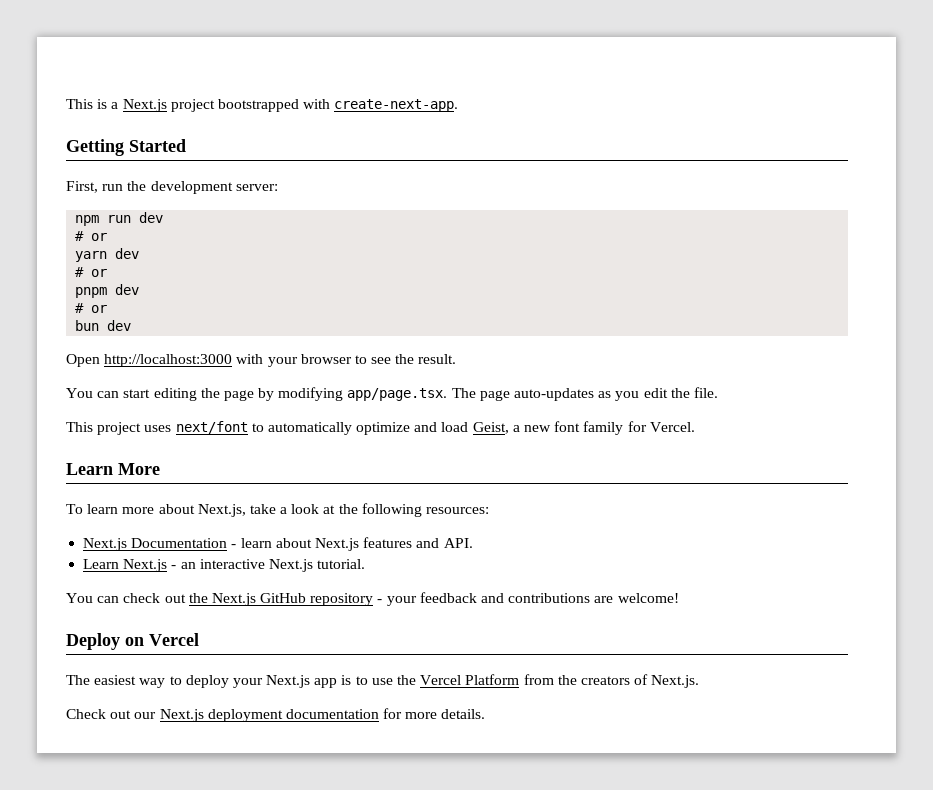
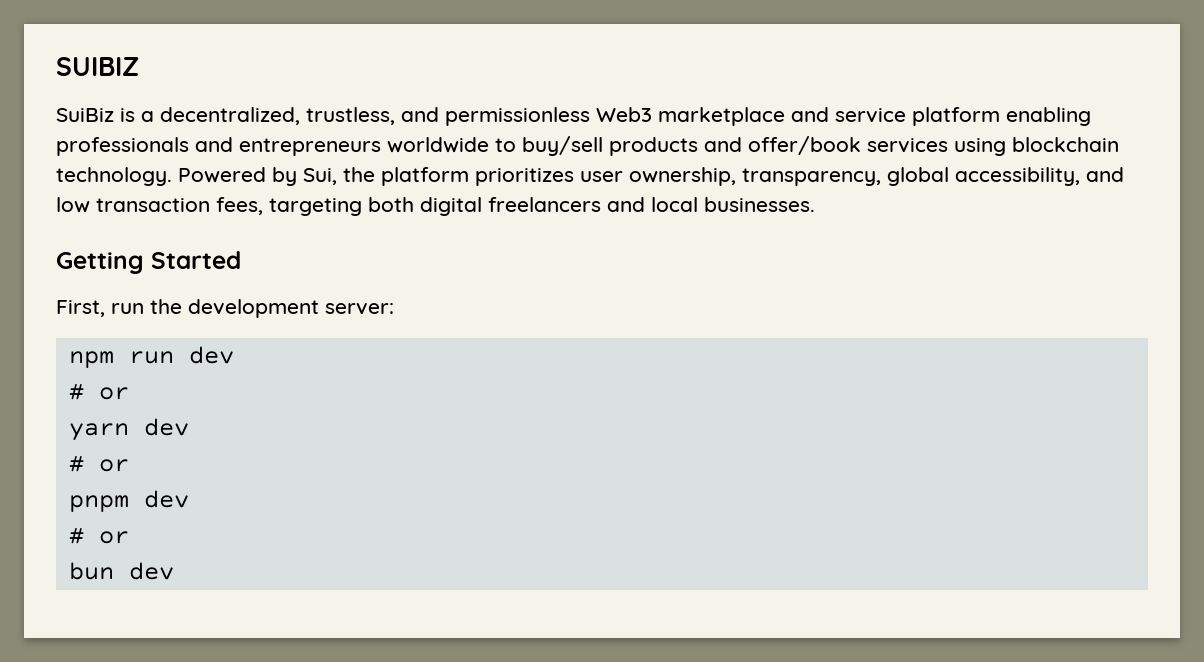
[66,99,459,112] This is a Next.js project bootstrapped with create-next-app. -> [56,57,139,76] [56,107,1091,126] [56,136,1119,156] [56,167,1124,186] [56,197,815,216] SUIBIZ // SuiBiz is a decentralized, trustless, and permissionless Web3 marketplace and service platform enabling professionals and entrepreneurs worldwide to buy/sell products and offer/book services using blockchain technology. Powered by Sui, the platform prioritizes user ownership, transparency, global accessibility, and low transaction fees, targeting both digital freelancers and local businesses.
[66,354,457,367] [66,387,718,401] [66,421,695,435] [66,463,160,475] [66,503,490,517] [83,537,473,551] [83,559,366,572] [66,592,679,606] [66,633,199,650] [66,674,700,688] [66,708,486,722] // Open http://localhost:3000 with your browser to see the result. // You can start editing the page by modifying app/page.tsx. The page auto-updates as you edit the file. // This project uses next/font to automatically optimize and load Geist, a new font family for Vercel. // Learn More // To learn more about Next.js, take a look at the following resources: // Next.js Documentation - learn about Next.js features and API. // Learn Next.js - an interactive Next.js tutorial. // You can check out the Next.js GitHub repository - your feedback and contributions are welcome! // Deploy on Vercel // The easiest way to deploy your Next.js app is to use the Vercel Platform from the creators of Next.js. // Check out our Next.js deployment documentation for more details. -> (174, 571) none

